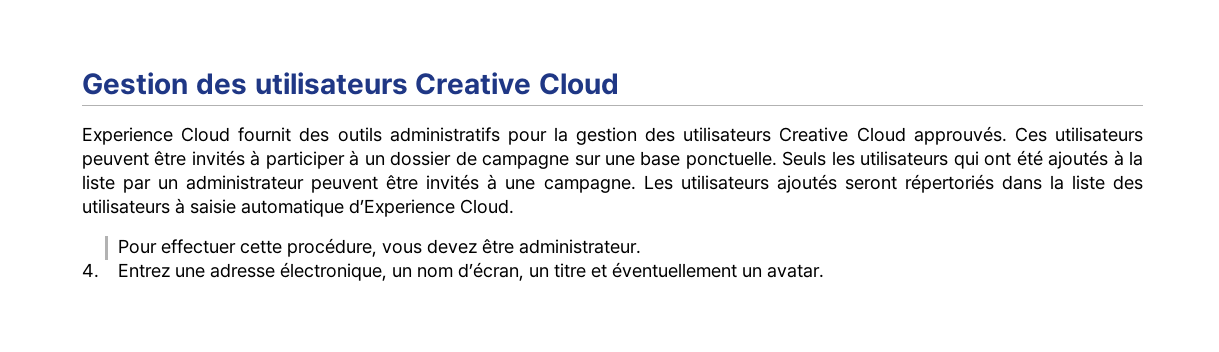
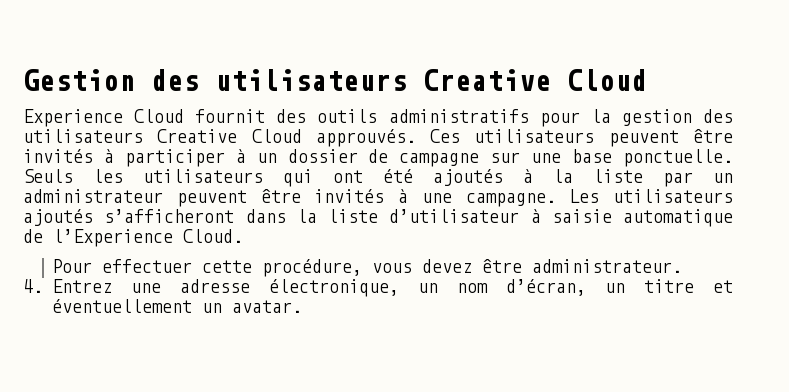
[844,174,994,193] seront répertoriés -> [104,209,235,223] s’afficheront
[1113,175,1143,190] [82,199,170,214] des utilisateurs -> [389,209,520,223] d’utilisateur
[349,199,455,217] d’Experience -> [23,229,173,247] de l’Experience

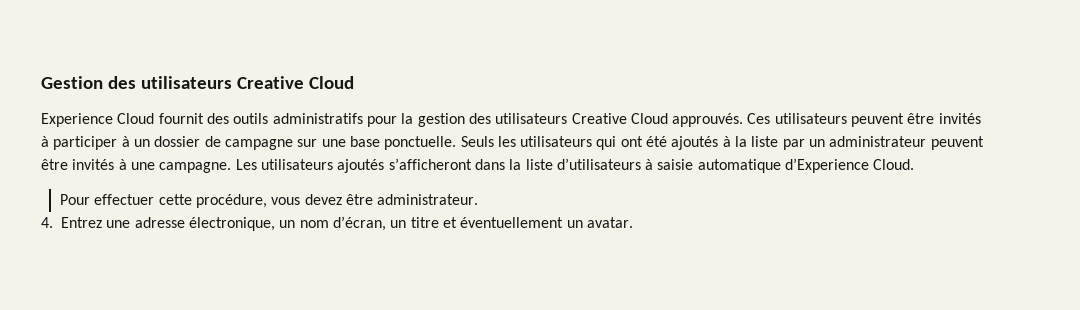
[389,209,520,223] d’utilisateur -> [556,158,641,170] d’utilisateurs
[23,229,173,247] de l’Experience -> [785,158,870,173] d’Experience

